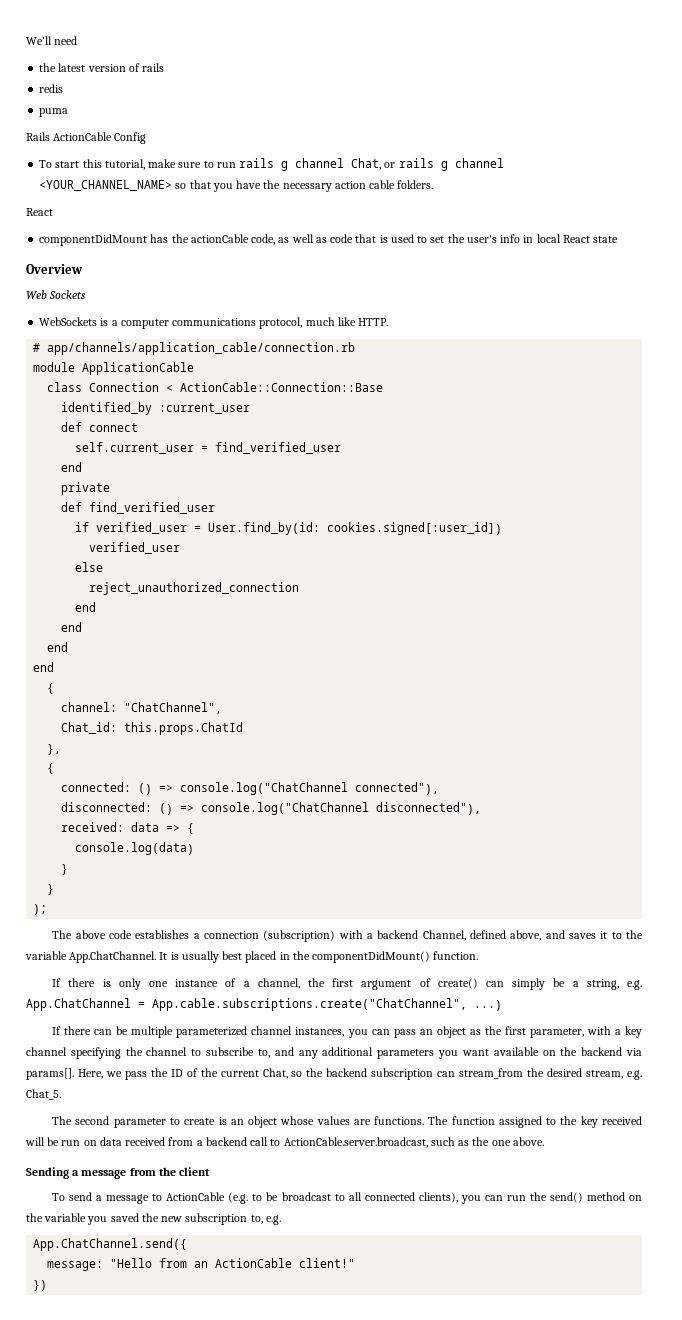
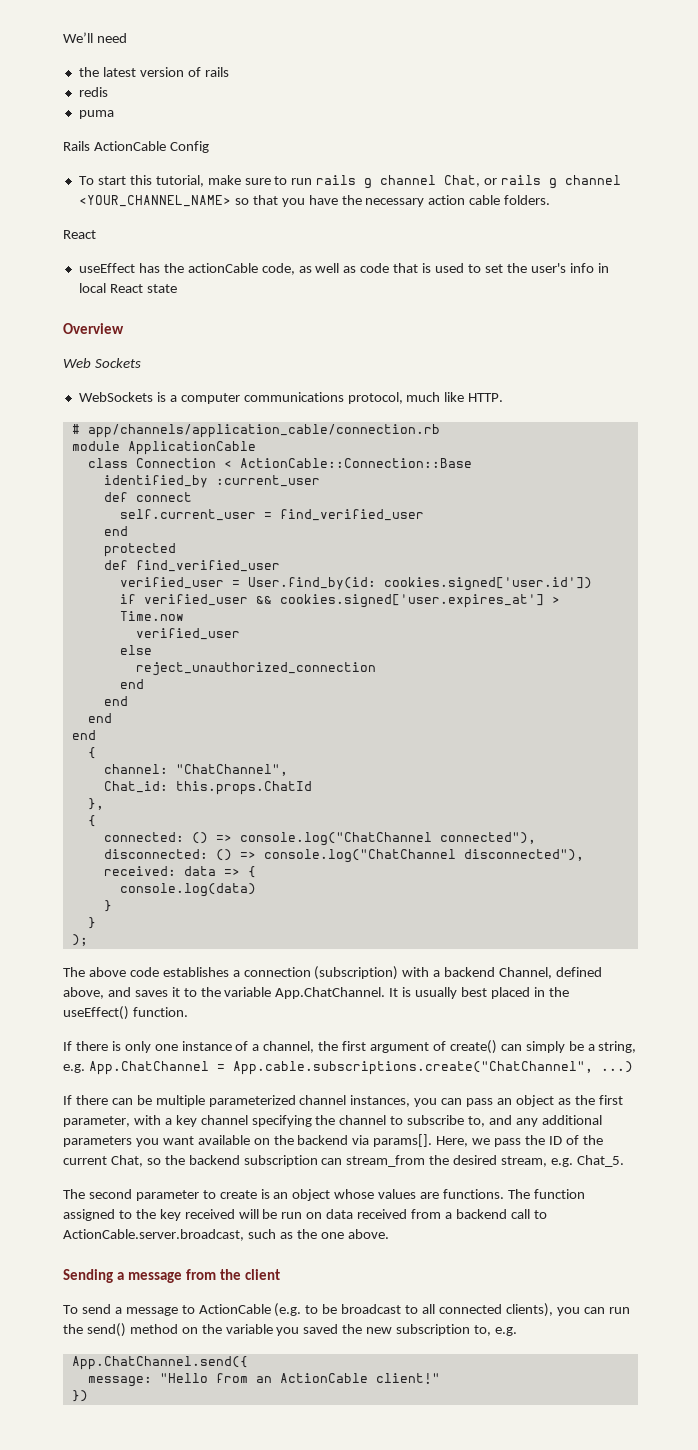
[39,234,148,246] componentDidMount -> [78,263,135,273] useEffect
[61,482,111,495] private -> [103,543,176,557] protected
[75,522,90,532] if -> (280, 566) none
[327,522,503,535] cookies.signed[:user_id]) -> [383,577,592,591] [119,594,560,608] [119,611,184,621] cookies.signed['user.id']) // if verified_user && cookies.signed['user.expires_at'] > Time.now
[312,951,431,963] componentDidMount() -> [63,1006,129,1020] useEffect()

